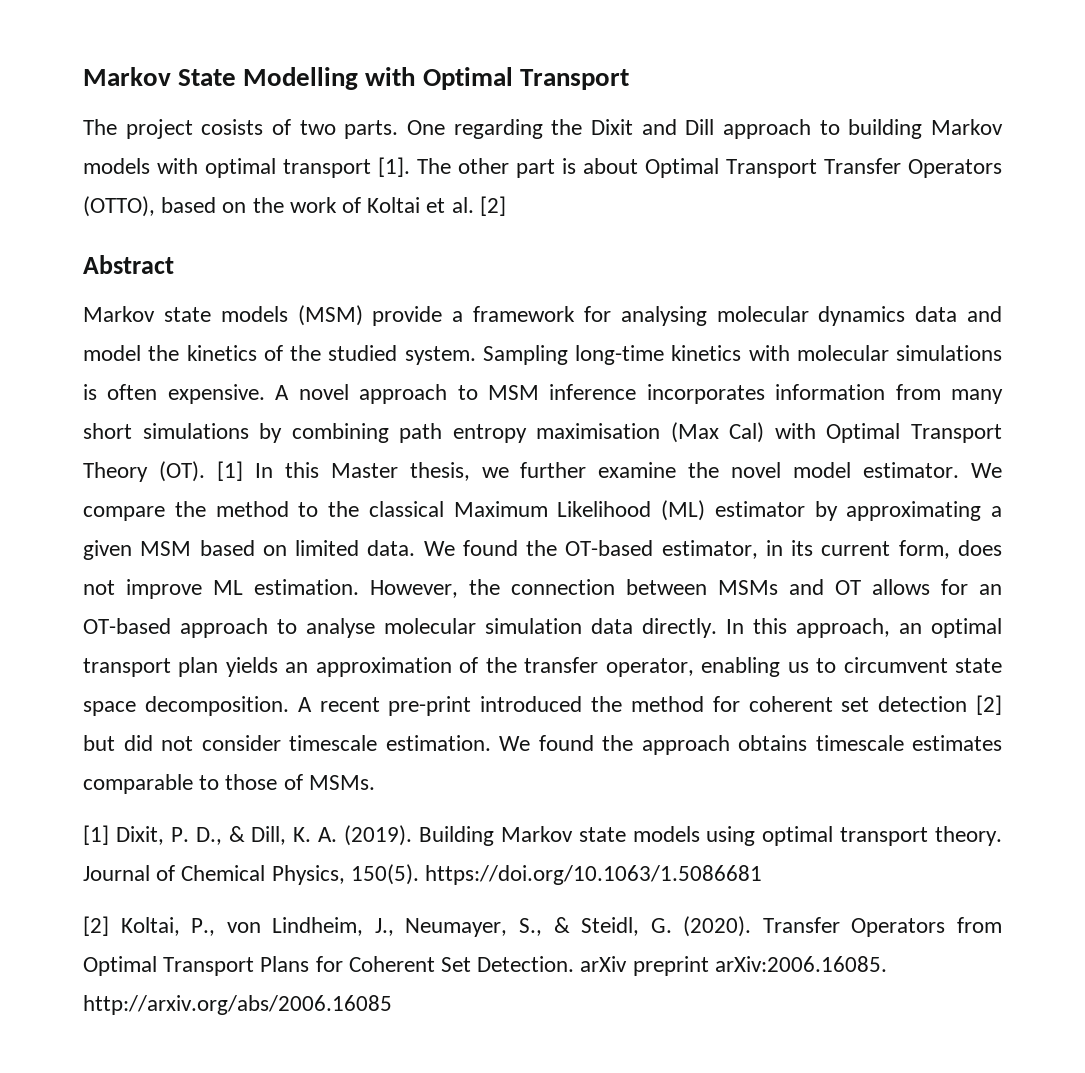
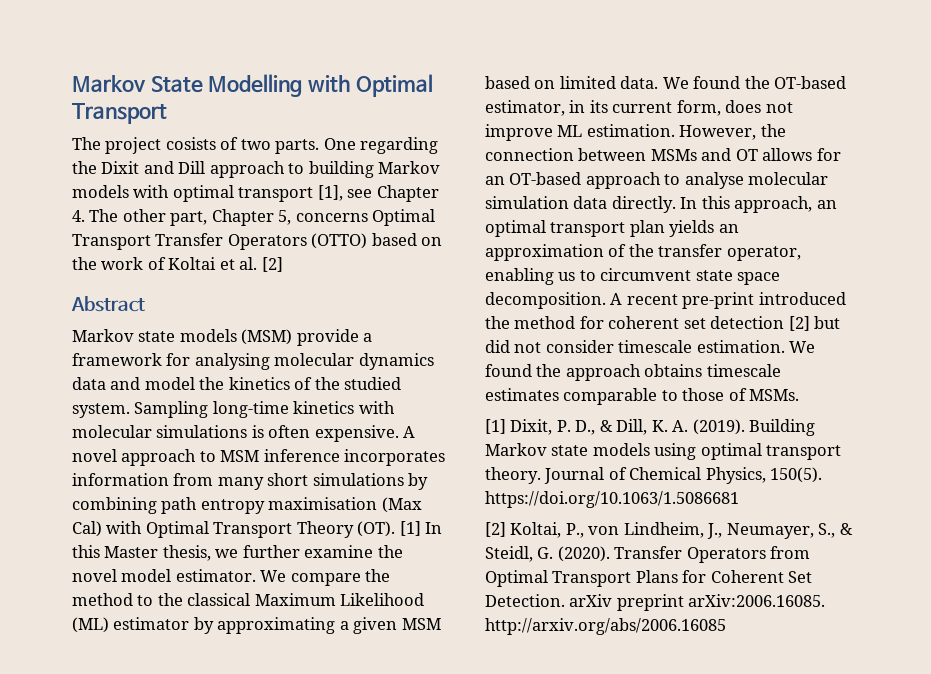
[378,157,638,178] [1]. The other part is about -> [317,185,439,202] [72,209,368,226] [1], see Chapter 4. The other part, Chapter 5, concerns
[83,196,155,217] (OTTO), -> [311,233,368,249] (OTTO)

